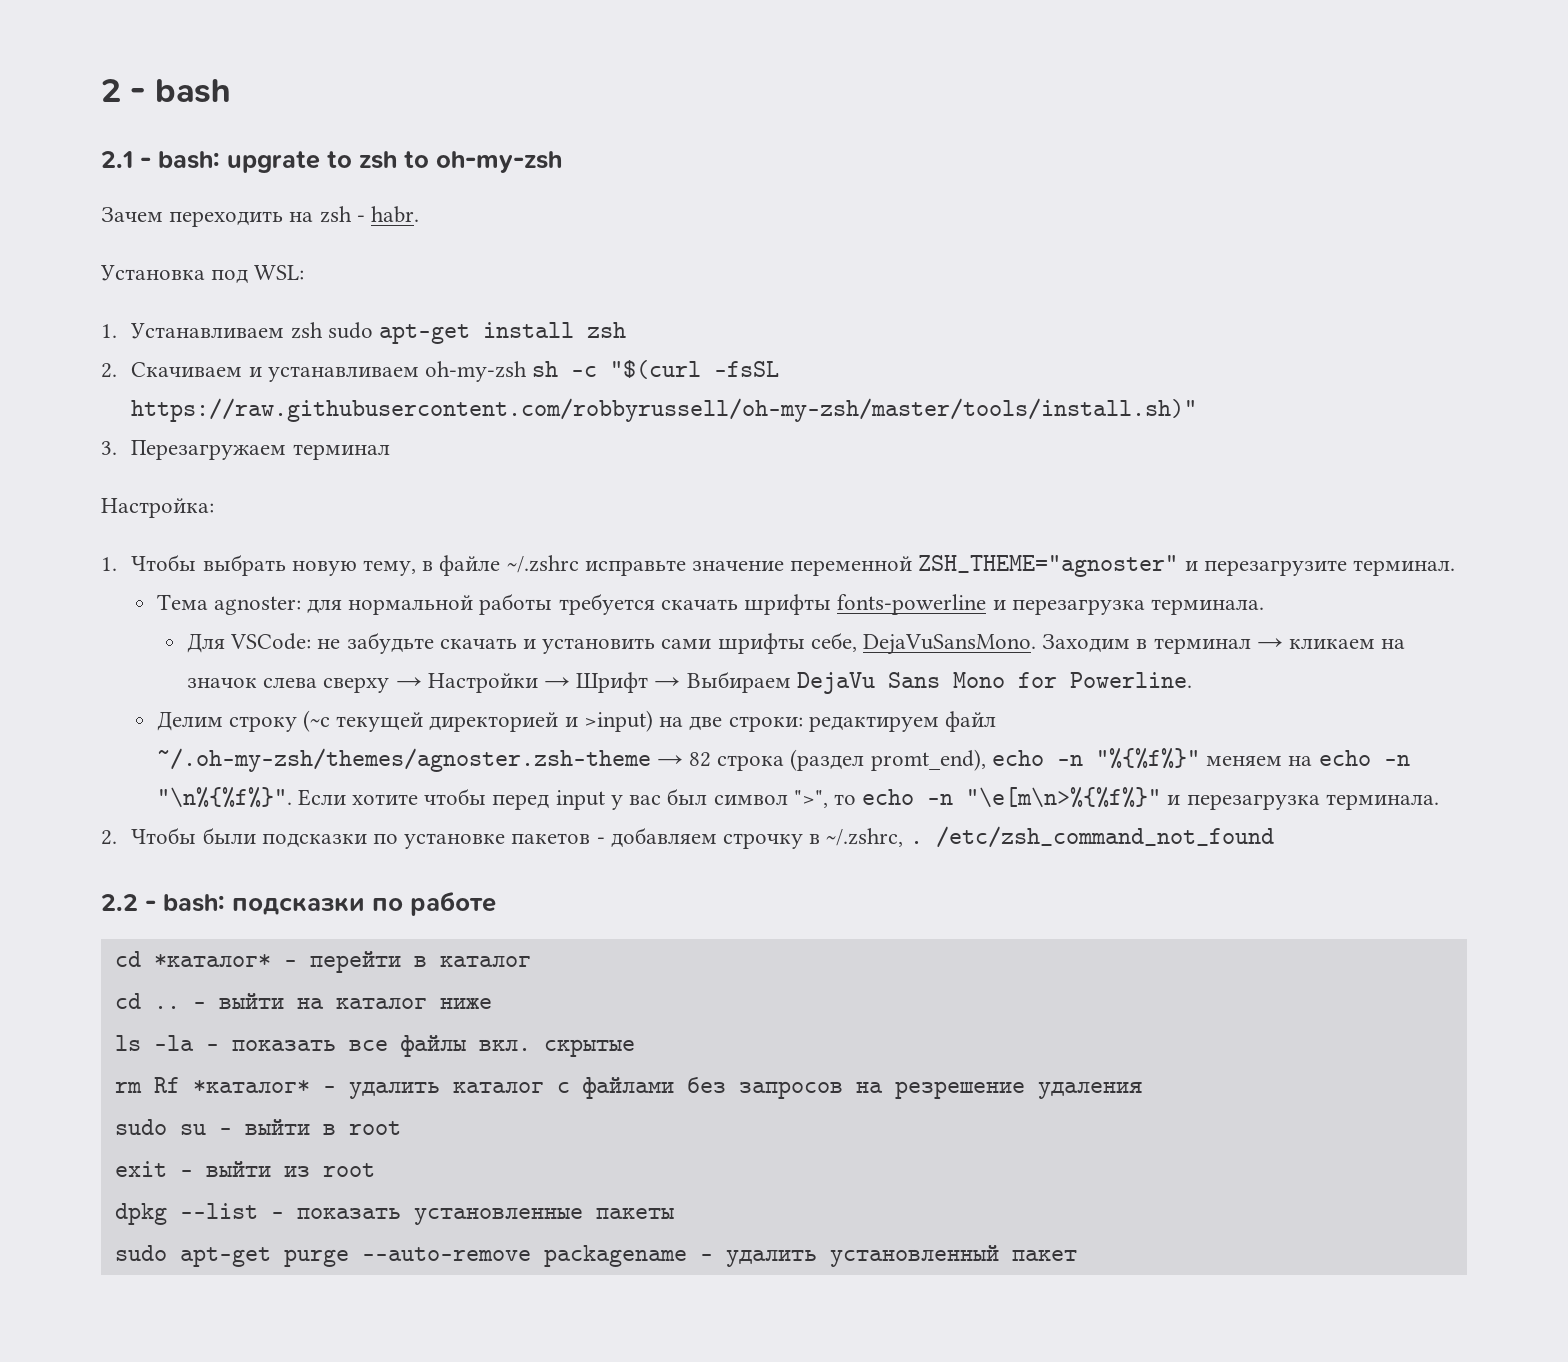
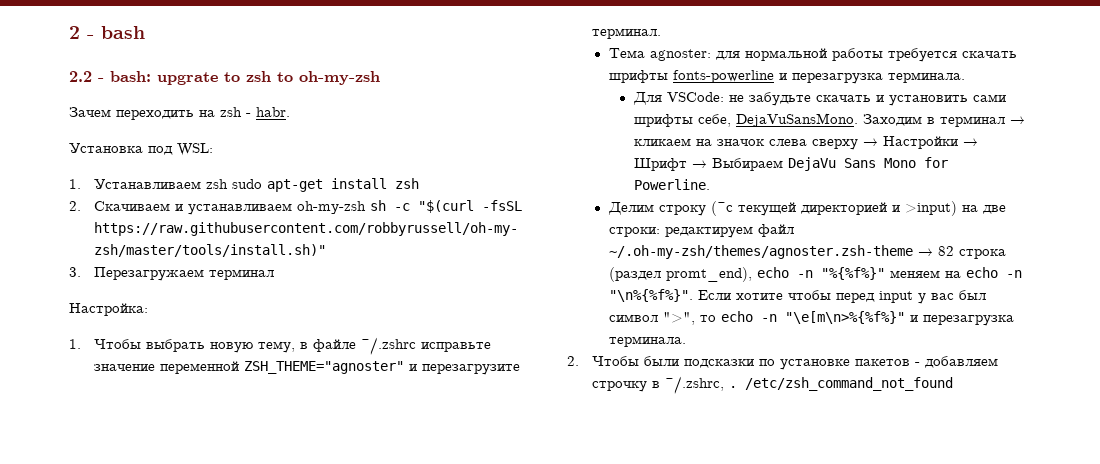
[101,151,133,168] 2.1 -> [69,71,92,82] 2.2
[101,892,496,916] [114,951,531,973] [114,993,492,1009] [114,1035,635,1057] [114,1077,1142,1099] [114,1119,401,1135] [114,1161,375,1177] [114,1203,674,1225] [114,1245,1077,1267] // 2.2 - bash: подсказки по работе // cd *каталог* – перейти в каталог // cd .. – выйти на каталог ниже // ls -la – показать все файлы вкл. скрытые // rm Rf *каталог* - удалить каталог с файлами без запросов на резрешение удаления // sudo su – выйти в root // exit – выйти из root // dpkg --list - показать установленные пакеты // sudo apt-get purge --auto-remove packagename - удалить установленный пакет -> (954, 384) none

